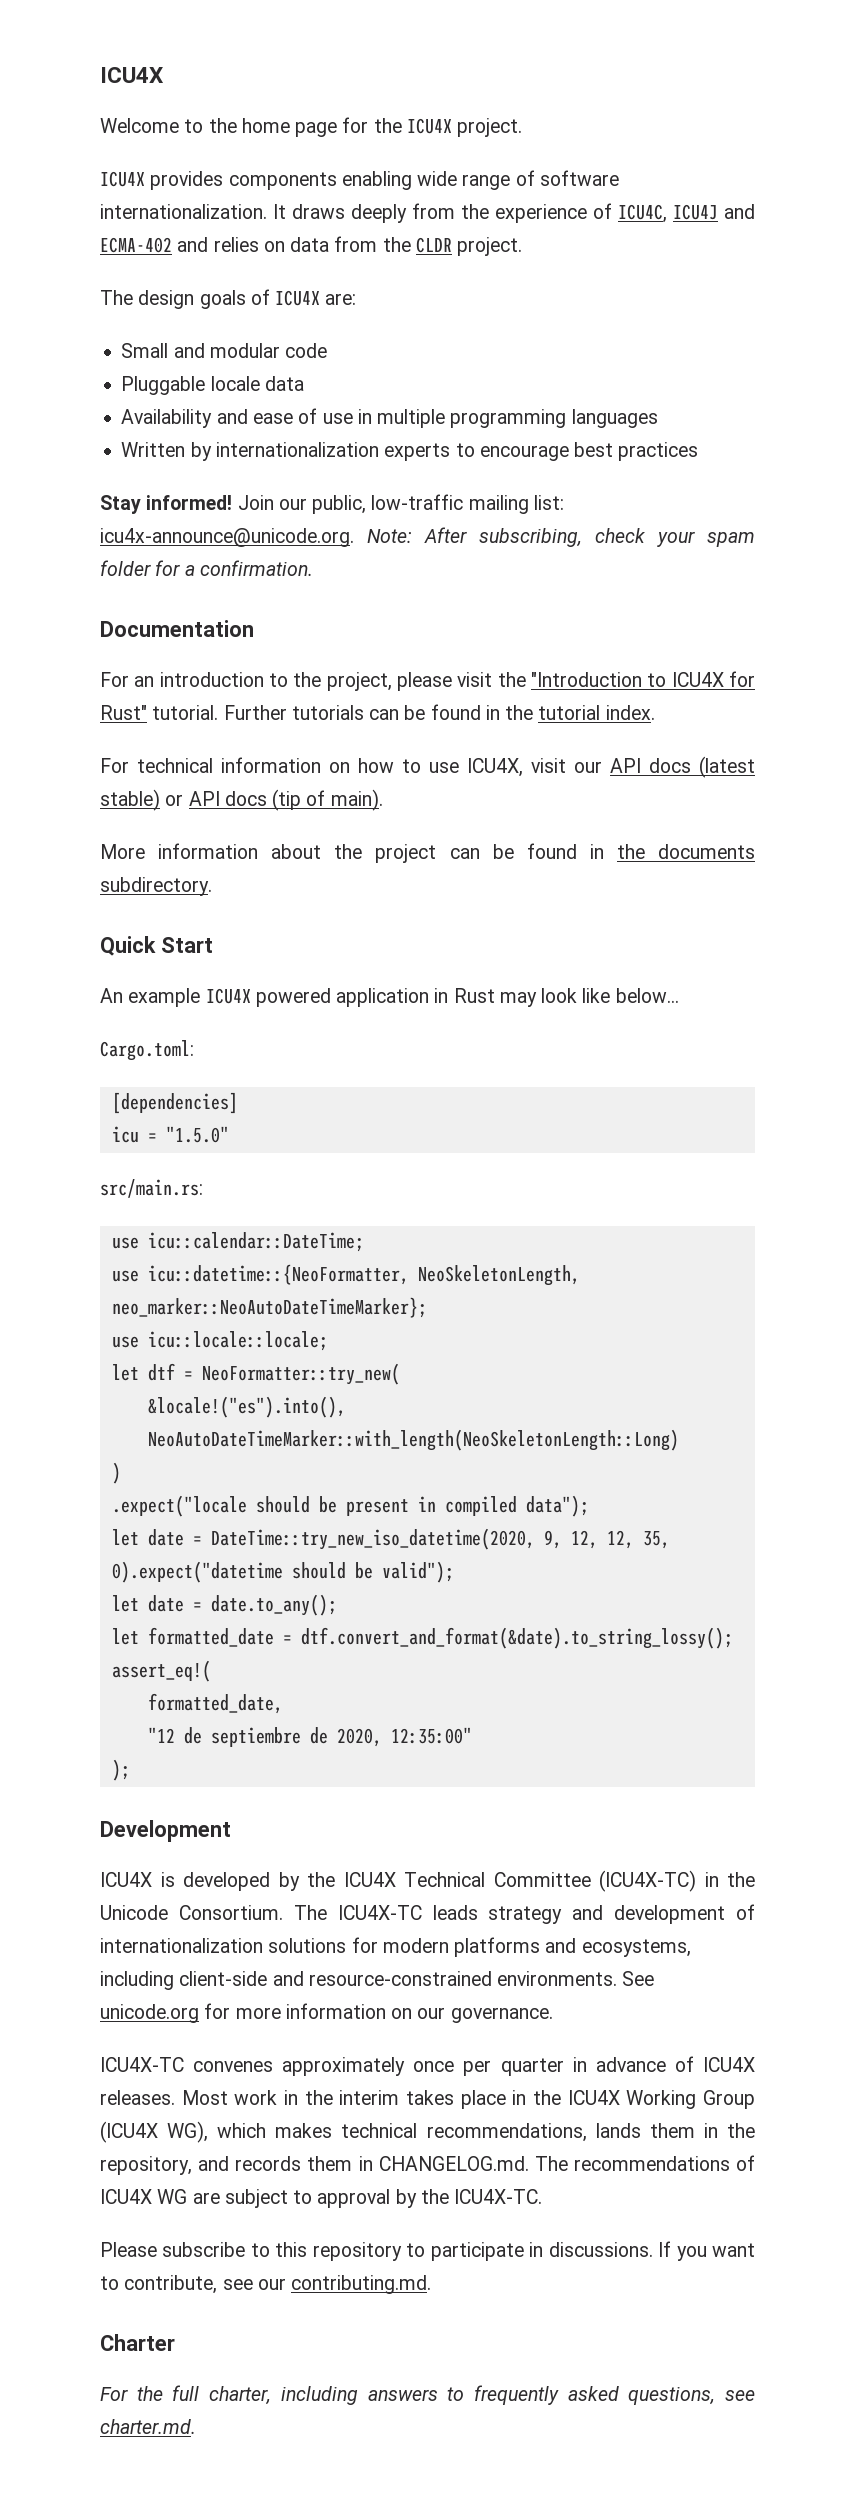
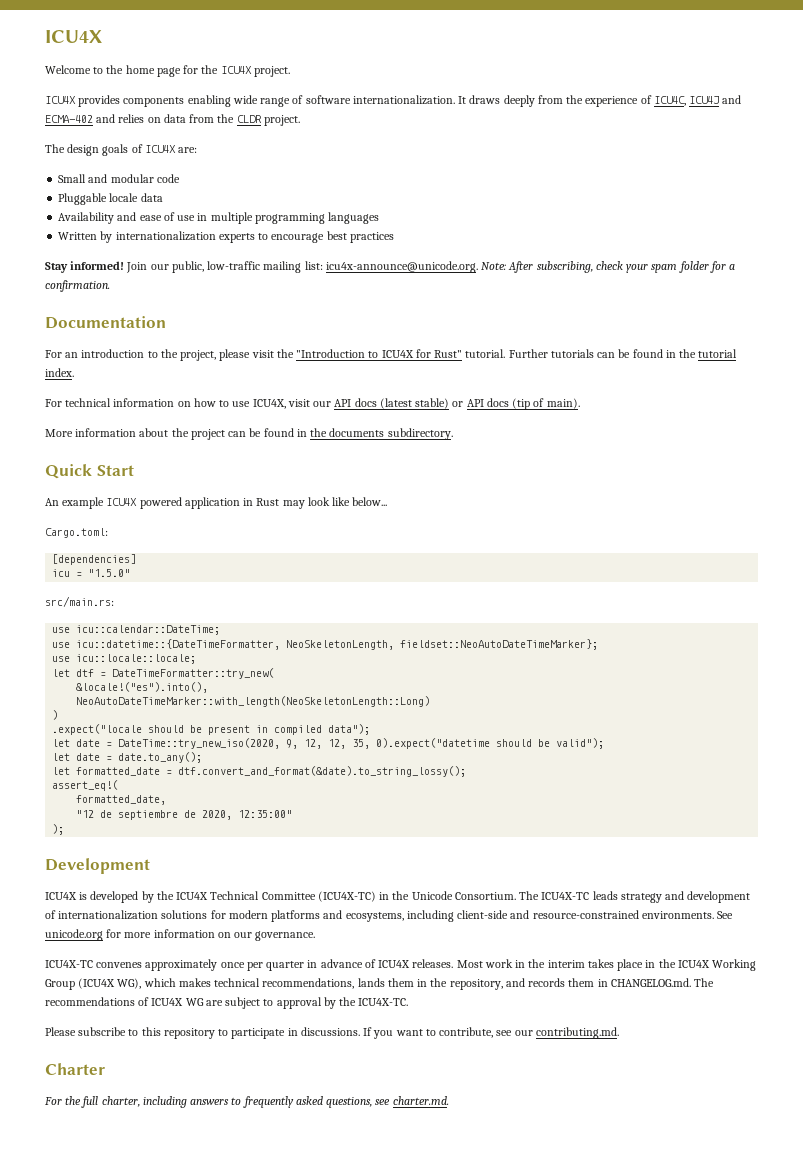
[147,1264,580,1286] [111,1297,427,1318] icu::datetime::{NeoFormatter, NeoSkeletonLength, neo_marker::NeoAutoDateTimeMarker}; -> [76,639,599,650] icu::datetime::{DateTimeFormatter, NeoSkeletonLength, fieldset::NeoAutoDateTimeMarker};
[201,1363,400,1385] NeoFormatter::try_new( -> [112,668,275,679] DateTimeFormatter::try_new(
[210,1528,535,1550] DateTime::try_new_iso_datetime(2020, -> [118,738,281,749] DateTime::try_new_iso(2020,

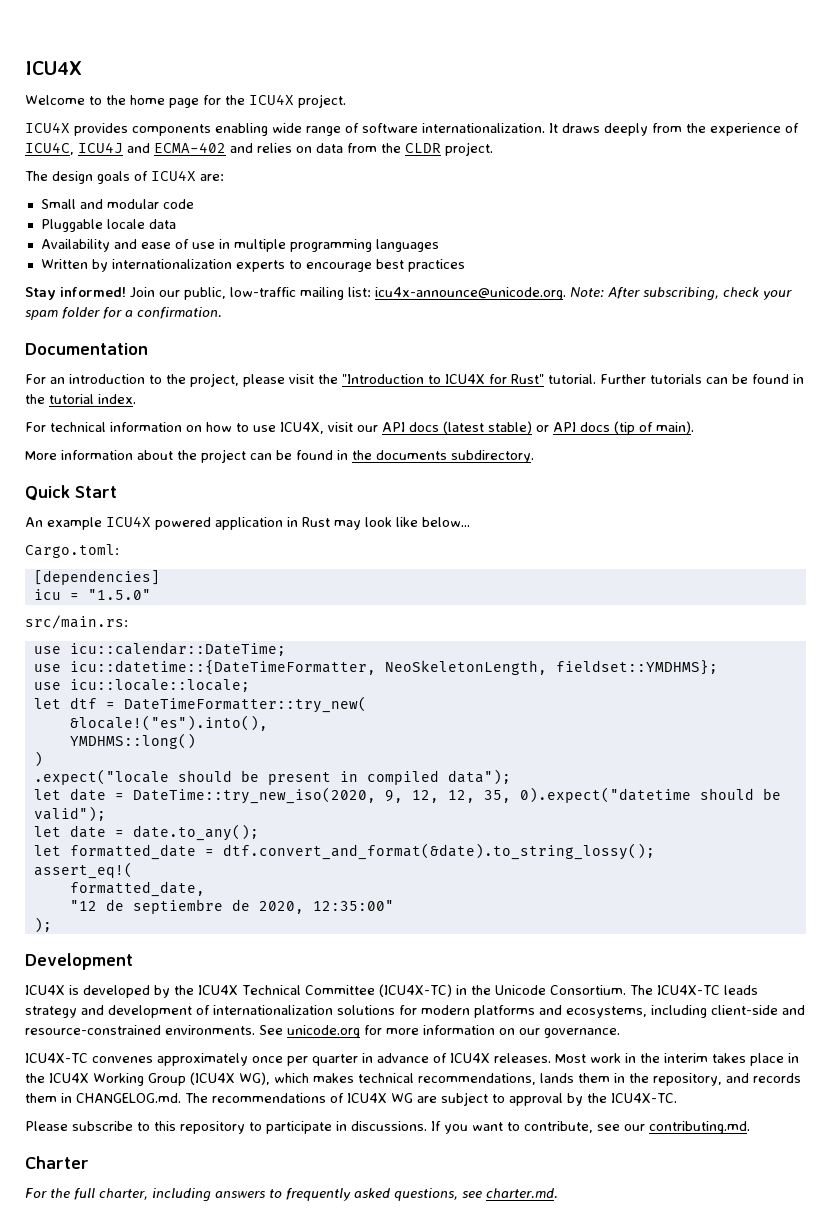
[400,639,599,650] fieldset::NeoAutoDateTimeMarker}; -> [555,660,718,675] fieldset::YMDHMS};
[76,696,431,707] NeoAutoDateTimeMarker::with_length(NeoSkeletonLength::Long) -> [69,733,196,749] YMDHMS::long()

